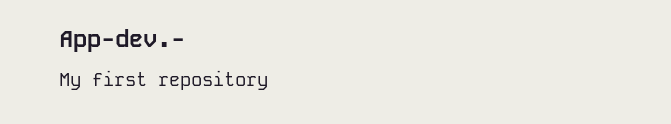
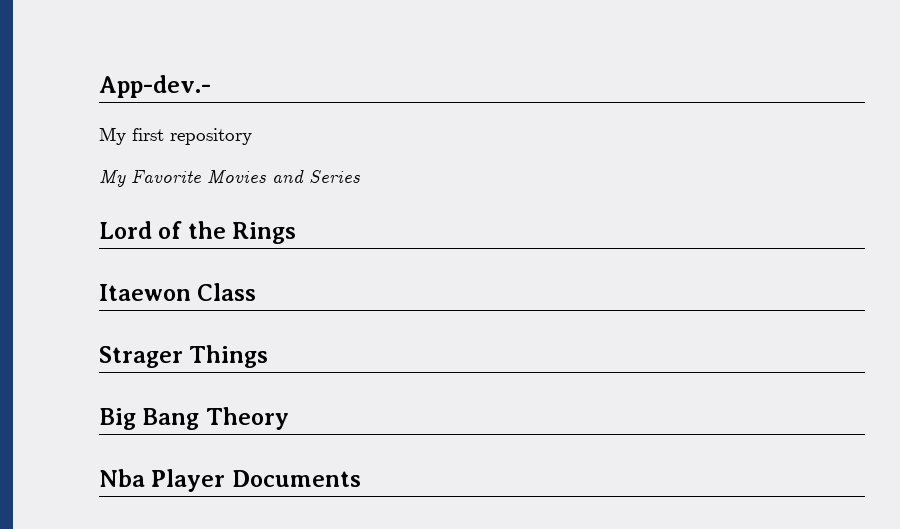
(268, 80) none -> [99,169,360,187] [99,221,297,244] [99,283,257,301] [99,345,269,368] [99,407,289,430] [99,469,361,492] // My Favorite Movies and Series // Lord of the Rings // Itaewon Class // Strager Things // Big Bang Theory // Nba Player Documents

